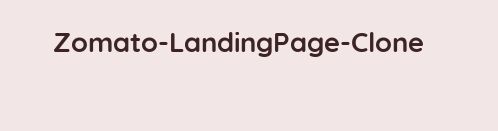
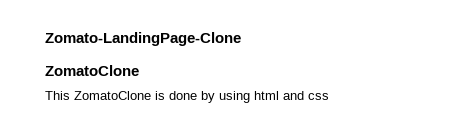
(424, 44) none -> [45,65,139,76] [45,91,329,103] // ZomatoClone // This ZomatoClone is done by using html and css

